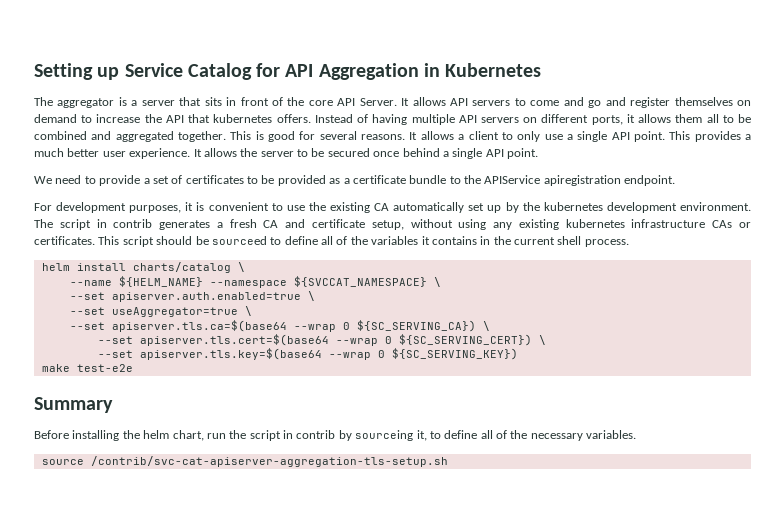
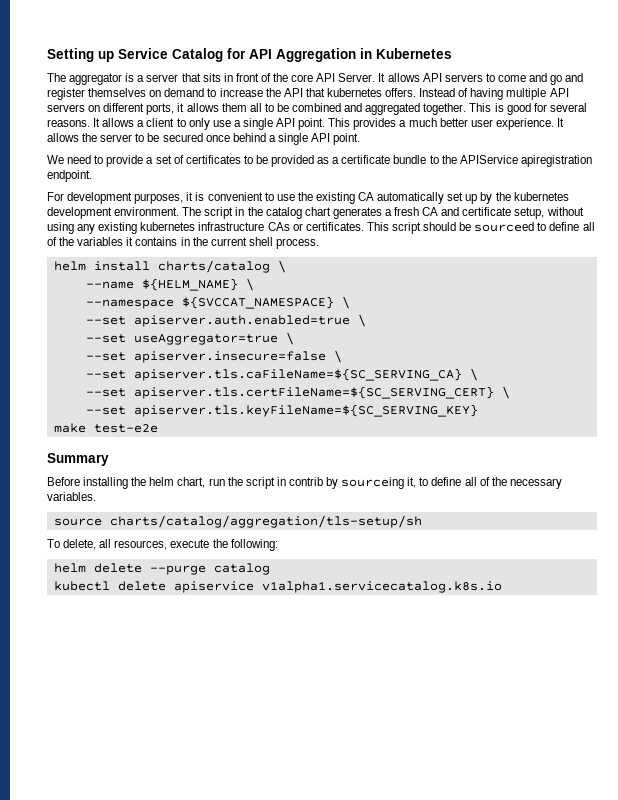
[113,219,153,228] contrib -> [247,207,331,219] the catalog chart
(203, 281) none -> [245,278,254,291] \ //
[111,320,490,332] [97,334,546,346] [97,348,518,360] apiserver.tls.ca=$(base64 --wrap 0 ${SC_SERVING_CA}) \ // --set apiserver.tls.cert=$(base64 --wrap 0 ${SC_SERVING_CERT}) \ // --set apiserver.tls.key=$(base64 --wrap 0 ${SC_SERVING_KEY}) -> [133,350,342,363] [85,368,478,381] [85,386,510,399] [85,404,478,417] apiserver.insecure=false \ // --set apiserver.tls.caFileName=${SC_SERVING_CA} \ // --set apiserver.tls.certFileName=${SC_SERVING_CERT} \ // --set apiserver.tls.keyFileName=${SC_SERVING_KEY}
[90,456,448,467] /contrib/svc-cat-apiserver-aggregation-tls-setup.sh -> [109,515,422,528] [47,539,278,551] [53,563,270,575] [53,581,502,593] charts/catalog/aggregation/tls-setup/sh // To delete, all resources, execute the following: // helm delete --purge catalog // kubectl delete apiservice v1alpha1.servicecatalog.k8s.io

